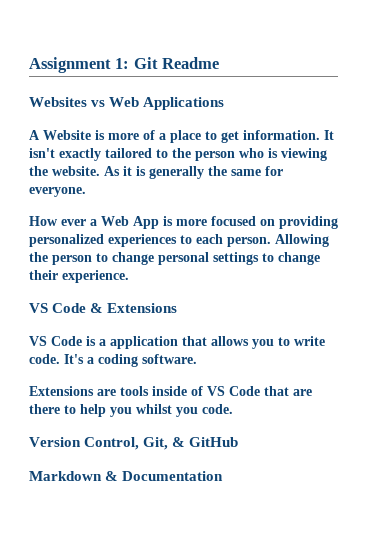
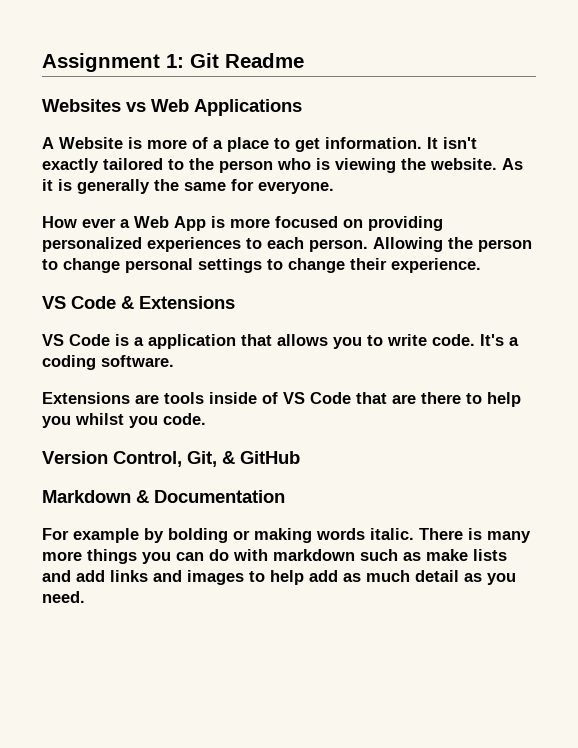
(224, 476) none -> [42,528,531,543] [42,549,507,564] [42,570,516,585] [42,591,85,603] // For example by bolding or making words italic. There is many more things you can do with markdown such as make lists and add links and images to help add as much detail as you need.

